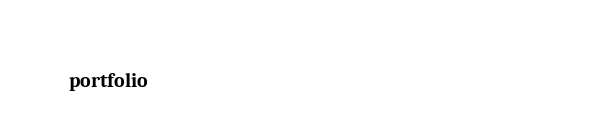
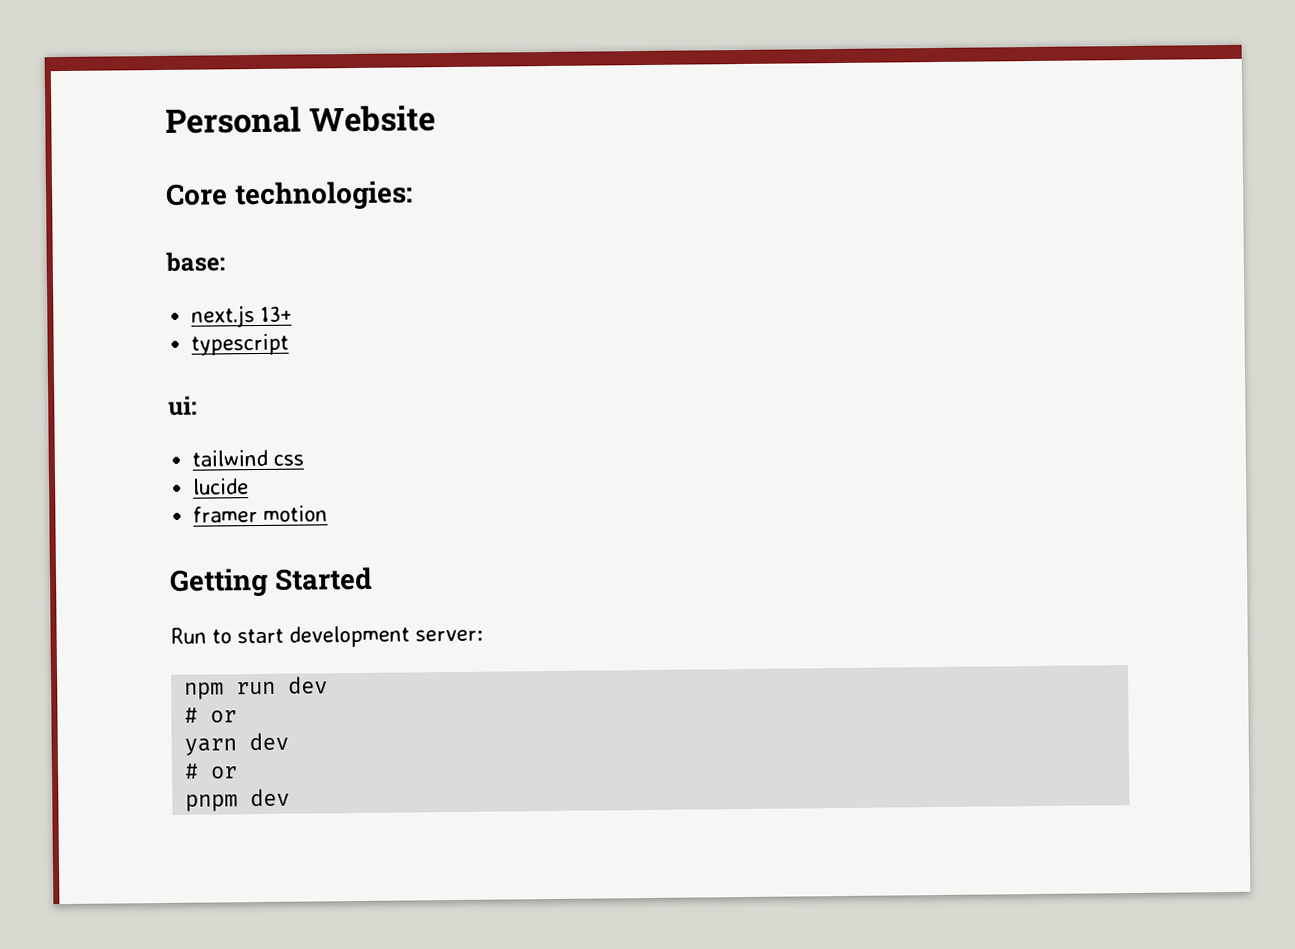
[69,72,148,91] portfolio -> [165,105,436,134] [165,180,413,211] [165,251,225,272] [191,305,293,328] [191,333,290,356] [168,395,197,416] [192,449,305,467] [193,478,250,495] [193,505,329,523] [169,566,373,597] [170,625,483,648] [184,676,329,700] [184,707,238,723] [184,732,290,756] [184,763,239,779] [185,788,291,812] Personal Website // Core technologies: // base: // next.js 13+ // typescript // ui: // tailwind css // lucide // framer motion // Getting Started // Run to start development server: // npm run dev // # or // yarn dev // # or // pnpm dev

